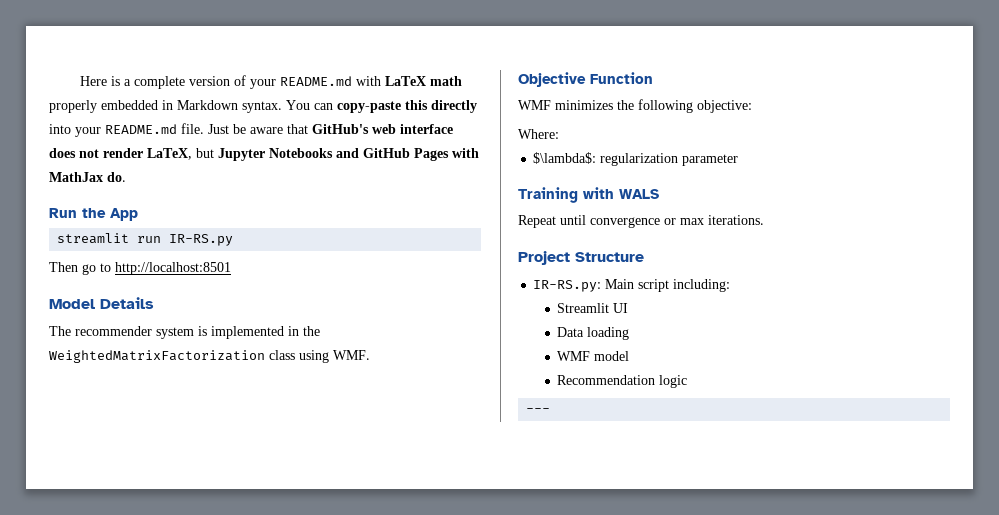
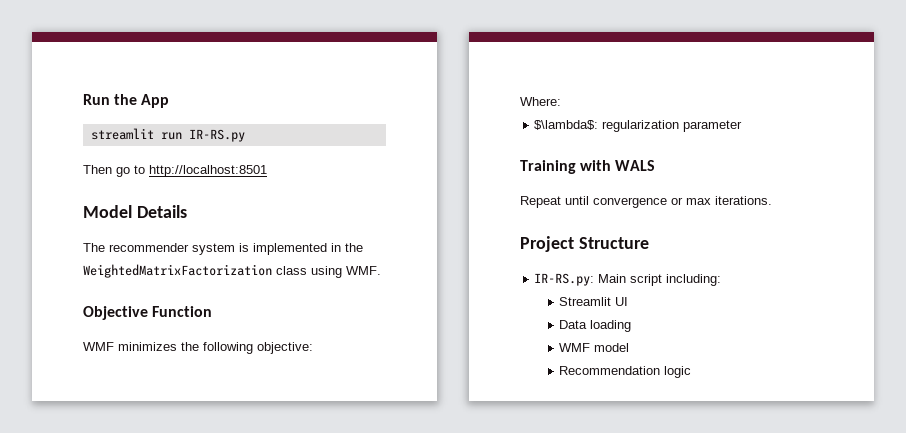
[80,75,463,89] [49,100,477,113] [49,123,453,137] [49,148,479,161] [49,172,126,182] Here is a complete version of your README.md with LaTeX math properly embedded in Markdown syntax. You can copy-paste this directly into your README.md file. Just be aware that GitHub's web interface does not render LaTeX, but Jupyter Notebooks and GitHub Pages with MathJax do. // -> (83, 99) none
[526,408,551,413] // --- -> (692, 372) none

